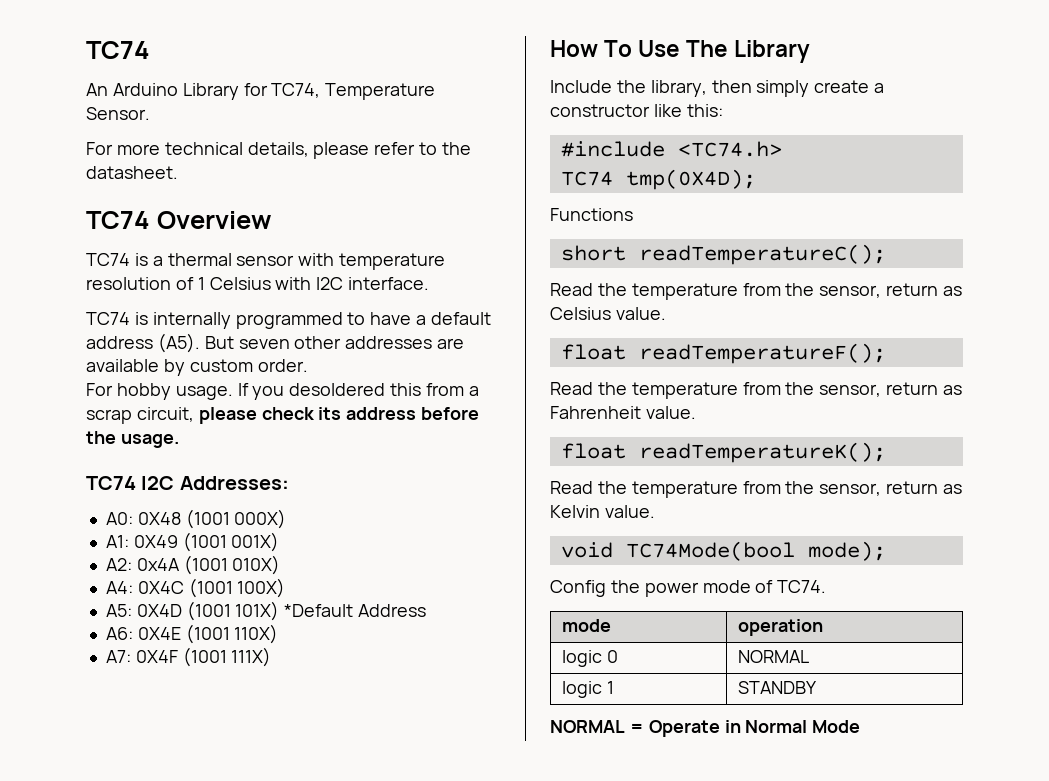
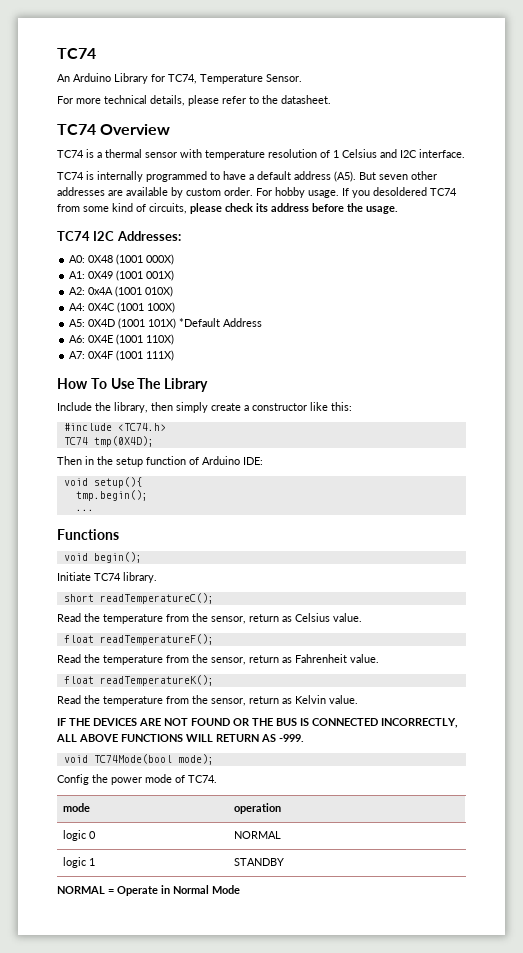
[275,277,312,290] with -> [380,149,397,158] and
(308, 365) // -> (253, 191) none
[390,383,479,396] [86,407,194,424] this from a scrap circuit, -> [430,188,457,196] [57,203,187,214] TC74 from some kind of circuits,
[550,208,633,221] Functions -> [57,456,263,467] [63,477,142,488] [75,490,148,501] [75,509,94,511] [57,529,119,540] [63,552,142,563] [57,572,157,583] Then in the setup function of Arduino IDE: // void setup(){ // tmp.begin(); // ... // Functions // void begin(); // Initiate TC74 library.
(655, 511) none -> [57,718,458,728] [56,734,304,742] // IF THE DEVICES ARE NOT FOUND OR THE BUS IS CONNECTED INCORRECTLY, ALL ABOVE FUNCTIONS WILL RETURN AS -999.

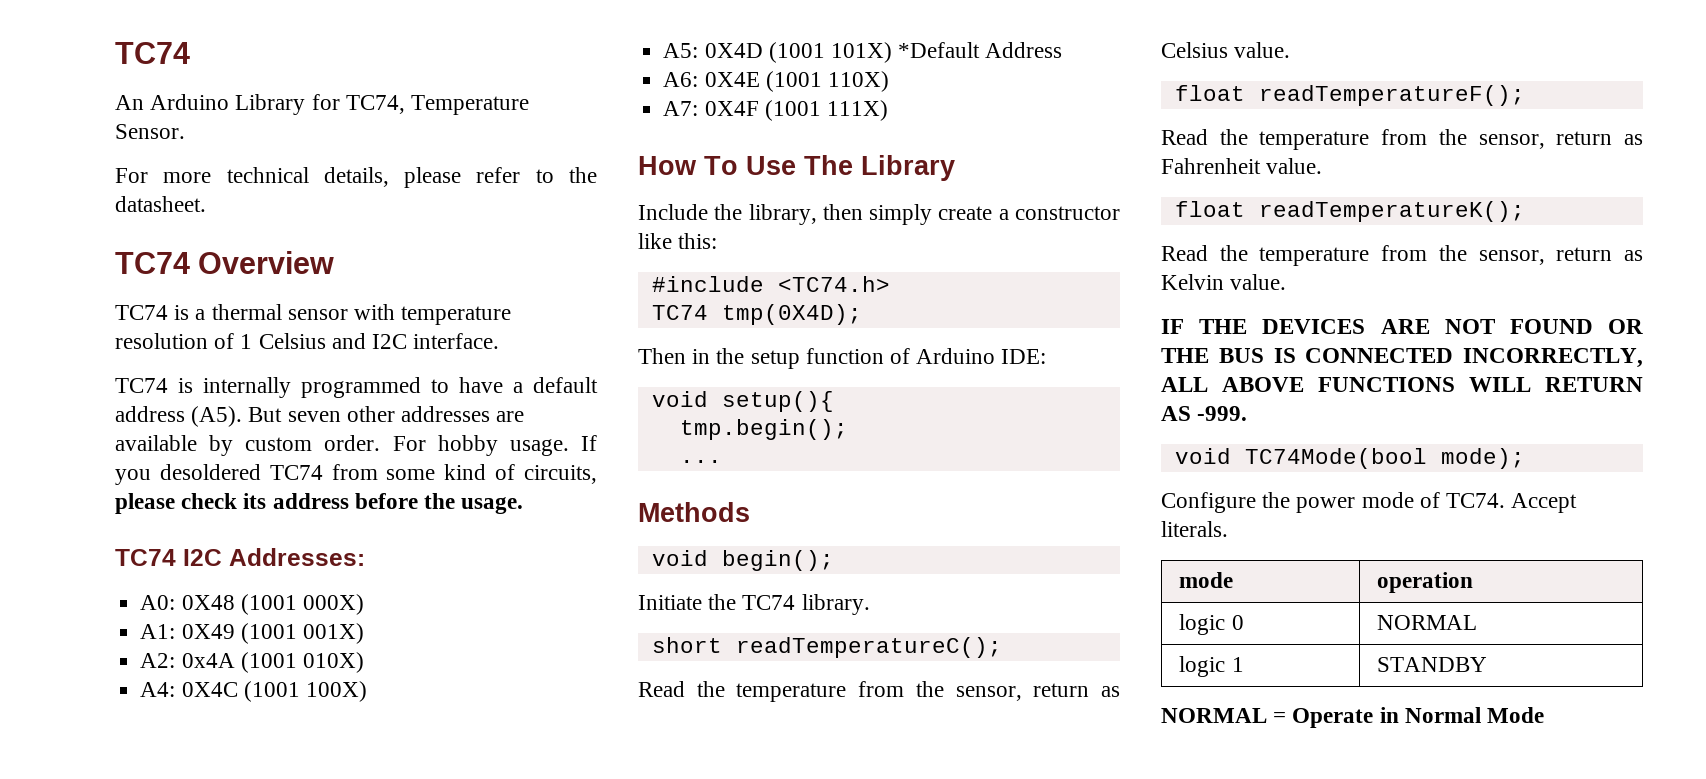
[57,529,119,540] Functions -> [638,502,750,522] Methods
(91, 576) none -> [708,594,737,610] the
[57,774,89,785] Config -> [1161,492,1256,513] Configure
(217, 779) none -> [1511,493,1578,513] [1161,521,1228,537] Accept literals.

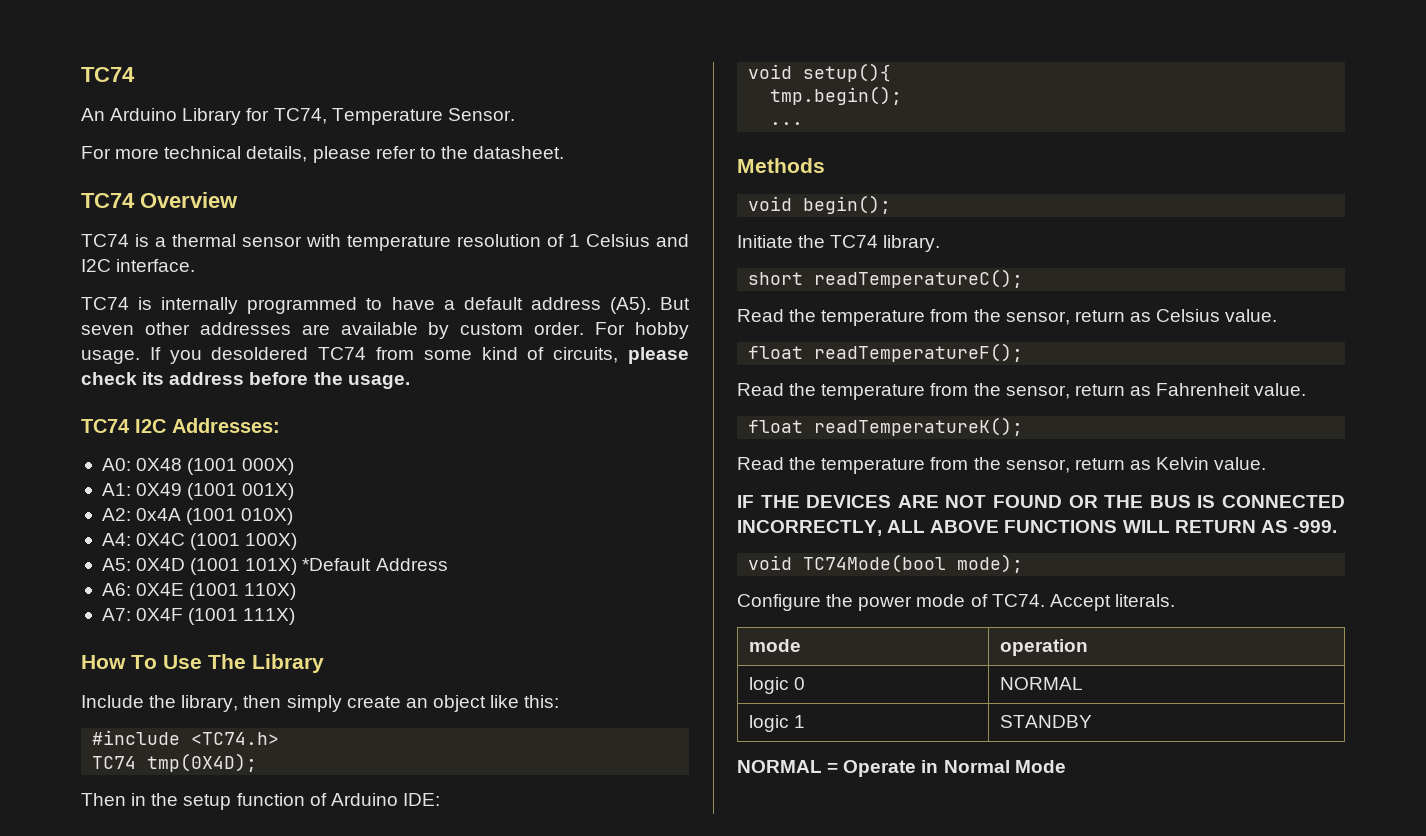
[998,206,1120,220] a constructor -> [405,695,486,712] an object

